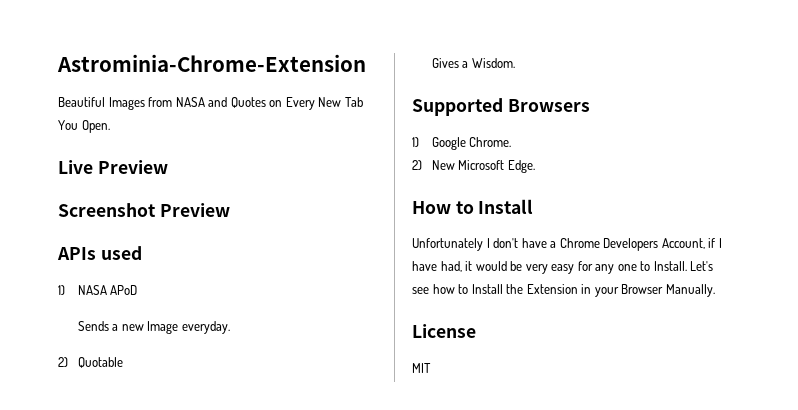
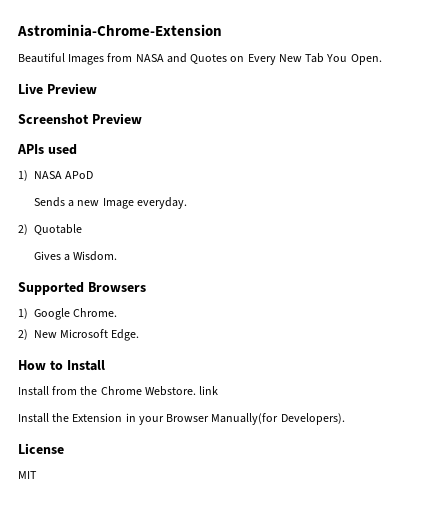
[412,238,722,251] [412,261,714,274] [412,284,469,294] Unfortunately I don't have a Chrome Developers Account, if I have had, it would be very easy for any one to Install. Let's see how to -> [18,386,219,396] Install from the Chrome Webstore. link //
[665,284,715,297] Manually. -> [211,413,345,425] Manually(for Developers).

